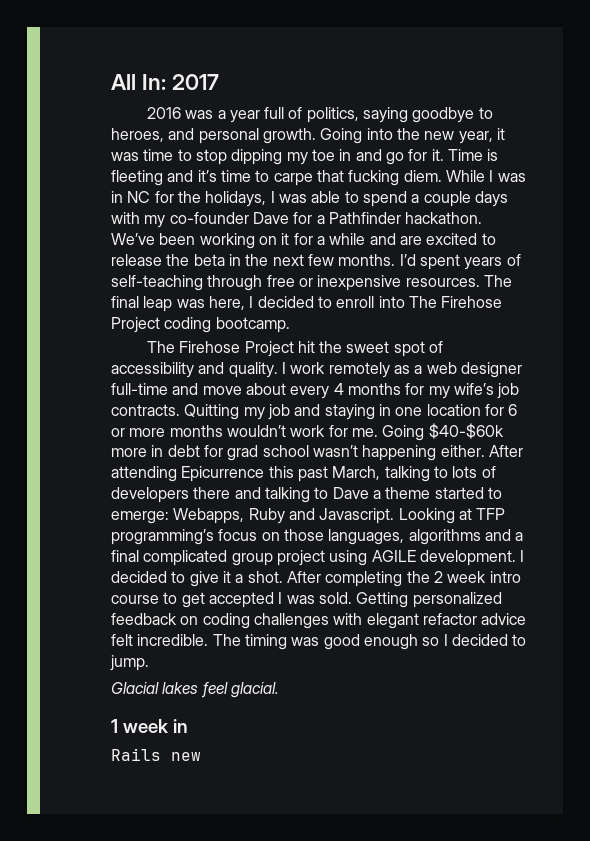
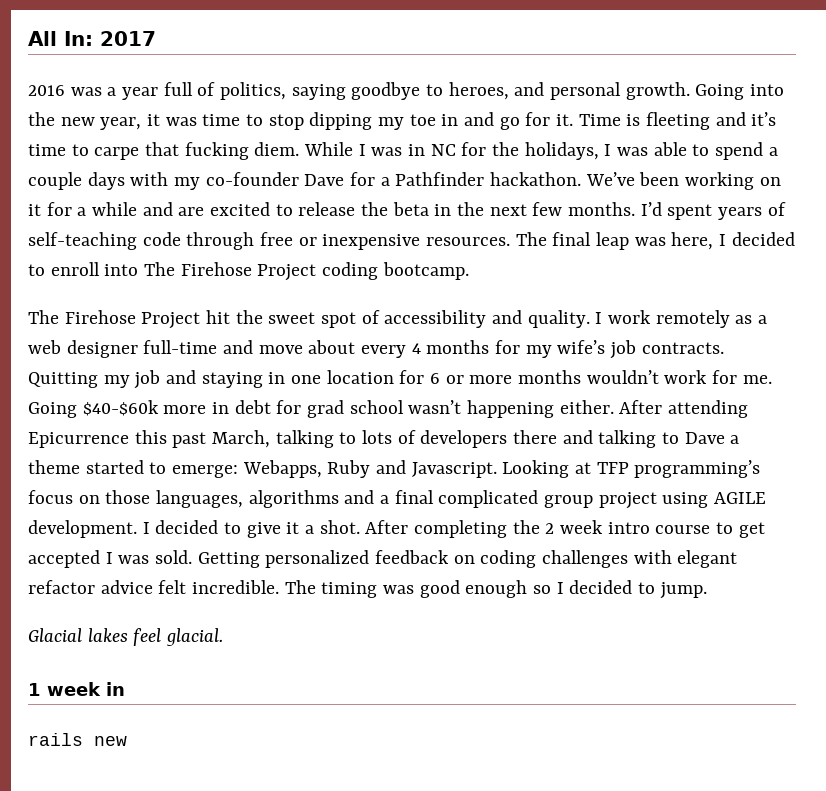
(203, 283) none -> [142,232,181,246] code
[111,748,161,761] Rails -> [28,733,83,746] rails

